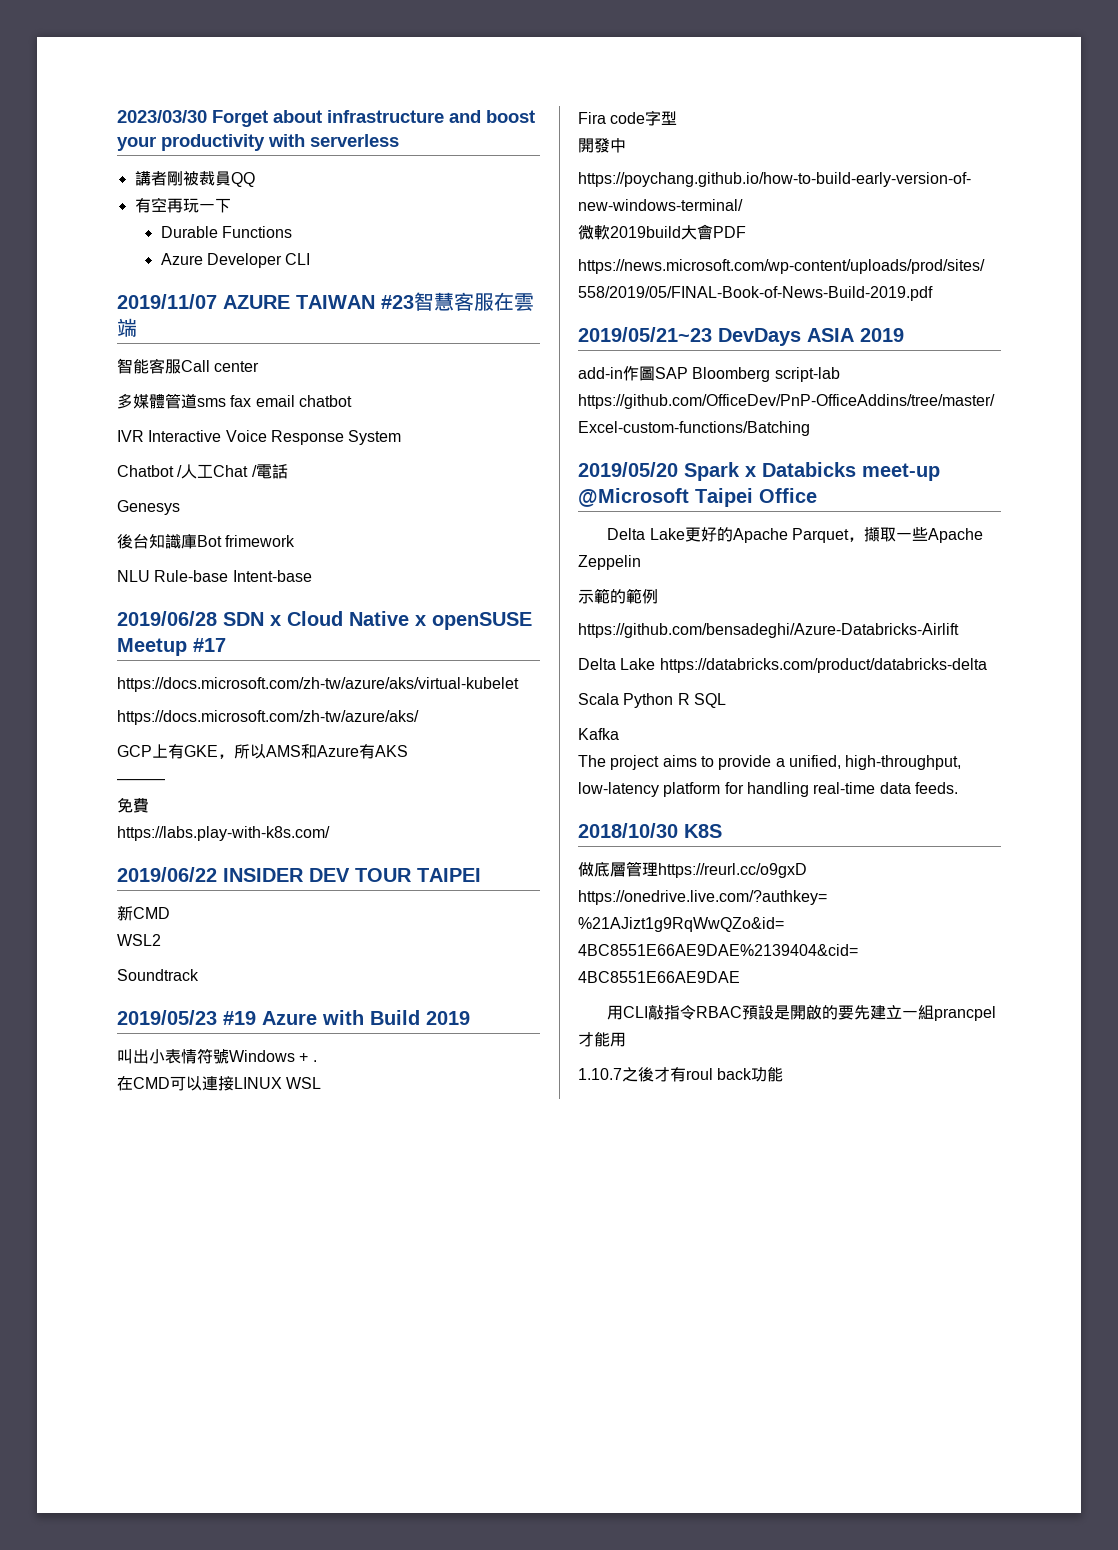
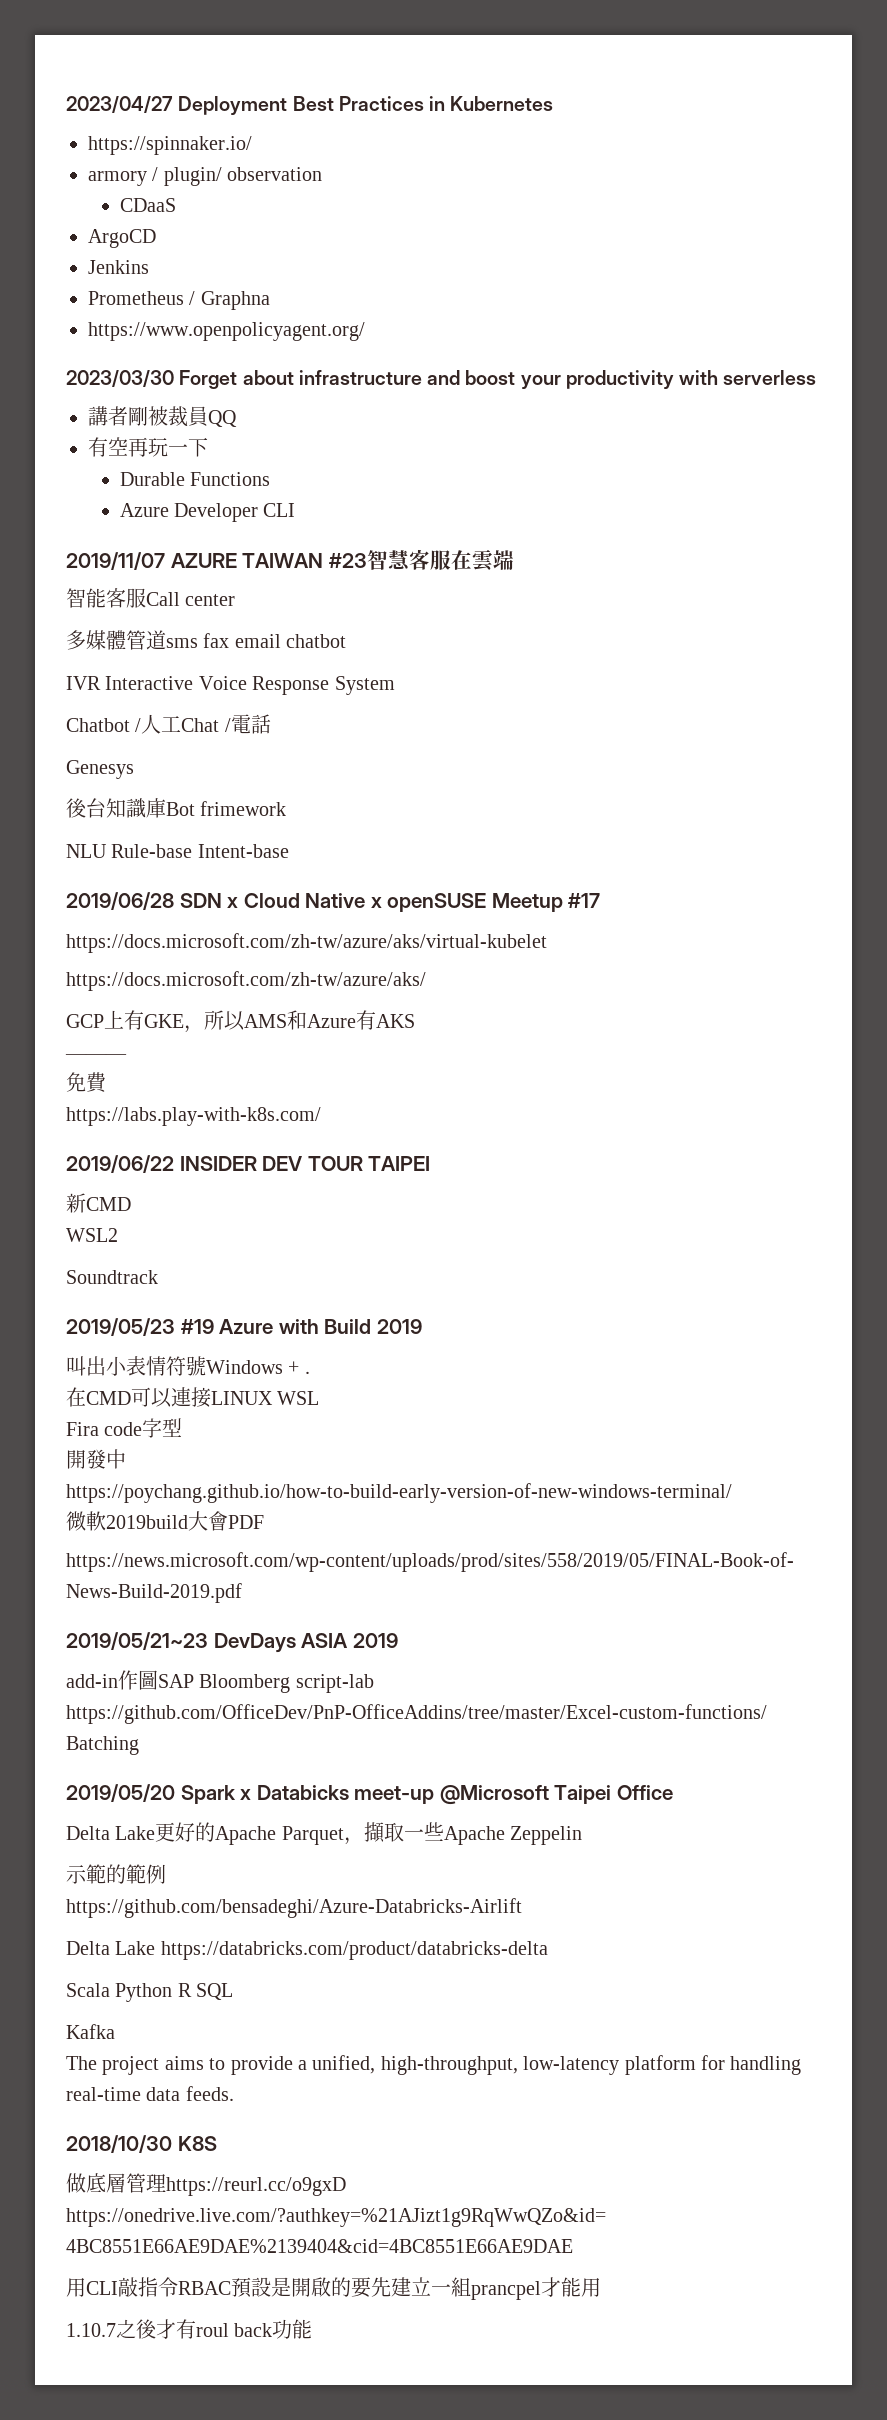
(117, 116) none -> [66,96,554,115] [88,136,252,155] [88,167,323,186] [119,198,176,212] [88,229,156,248] [88,260,149,274] [88,291,270,310] [88,322,365,341] 2023/04/27 Deployment Best Practices in Kubernetes // https://spinnaker.io/ // armory / plugin/ observation // CDaaS // ArgoCD // Jenkins // Prometheus / Graphna // https://www.openpolicyagent.org/ //

